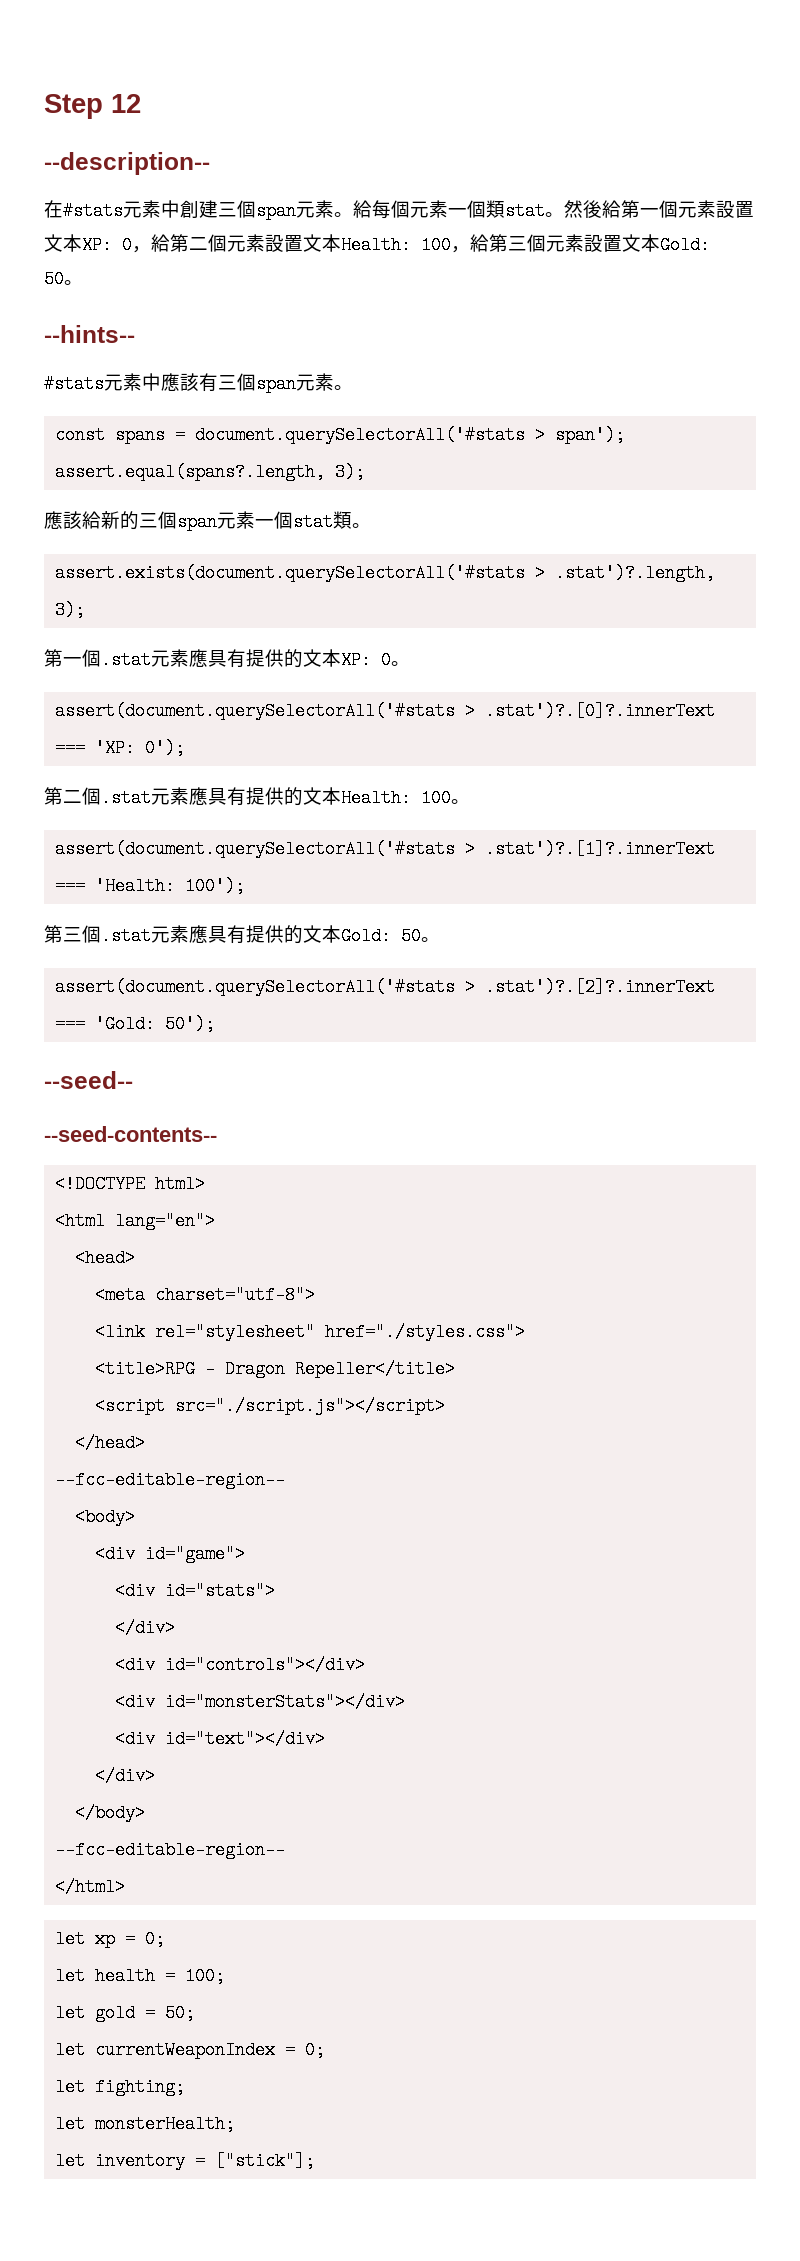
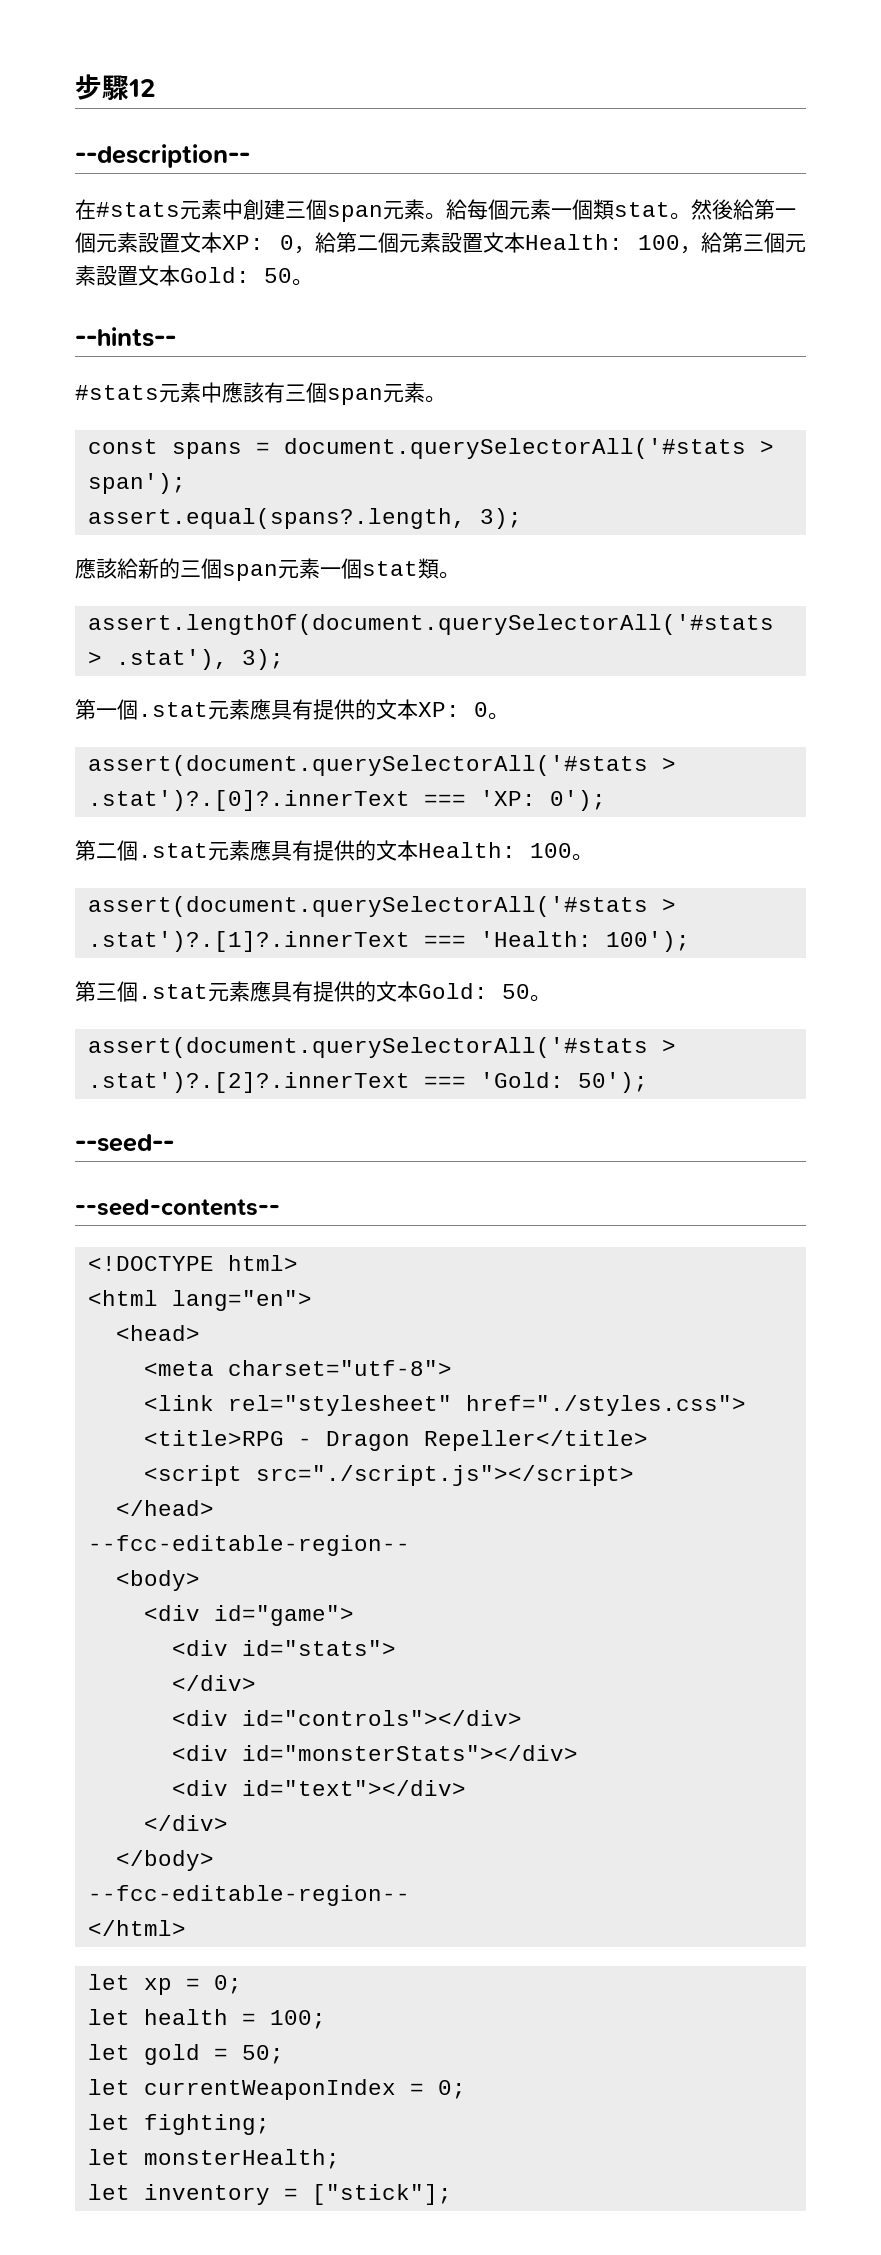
[44,94,103,119] Step -> [75,74,129,100] 步驟
[55,564,716,582] assert.exists(document.querySelectorAll('#stats > .stat')?.length, -> [87,614,774,635] [87,649,228,670] assert.lengthOf(document.querySelectorAll('#stats > .stat'),

